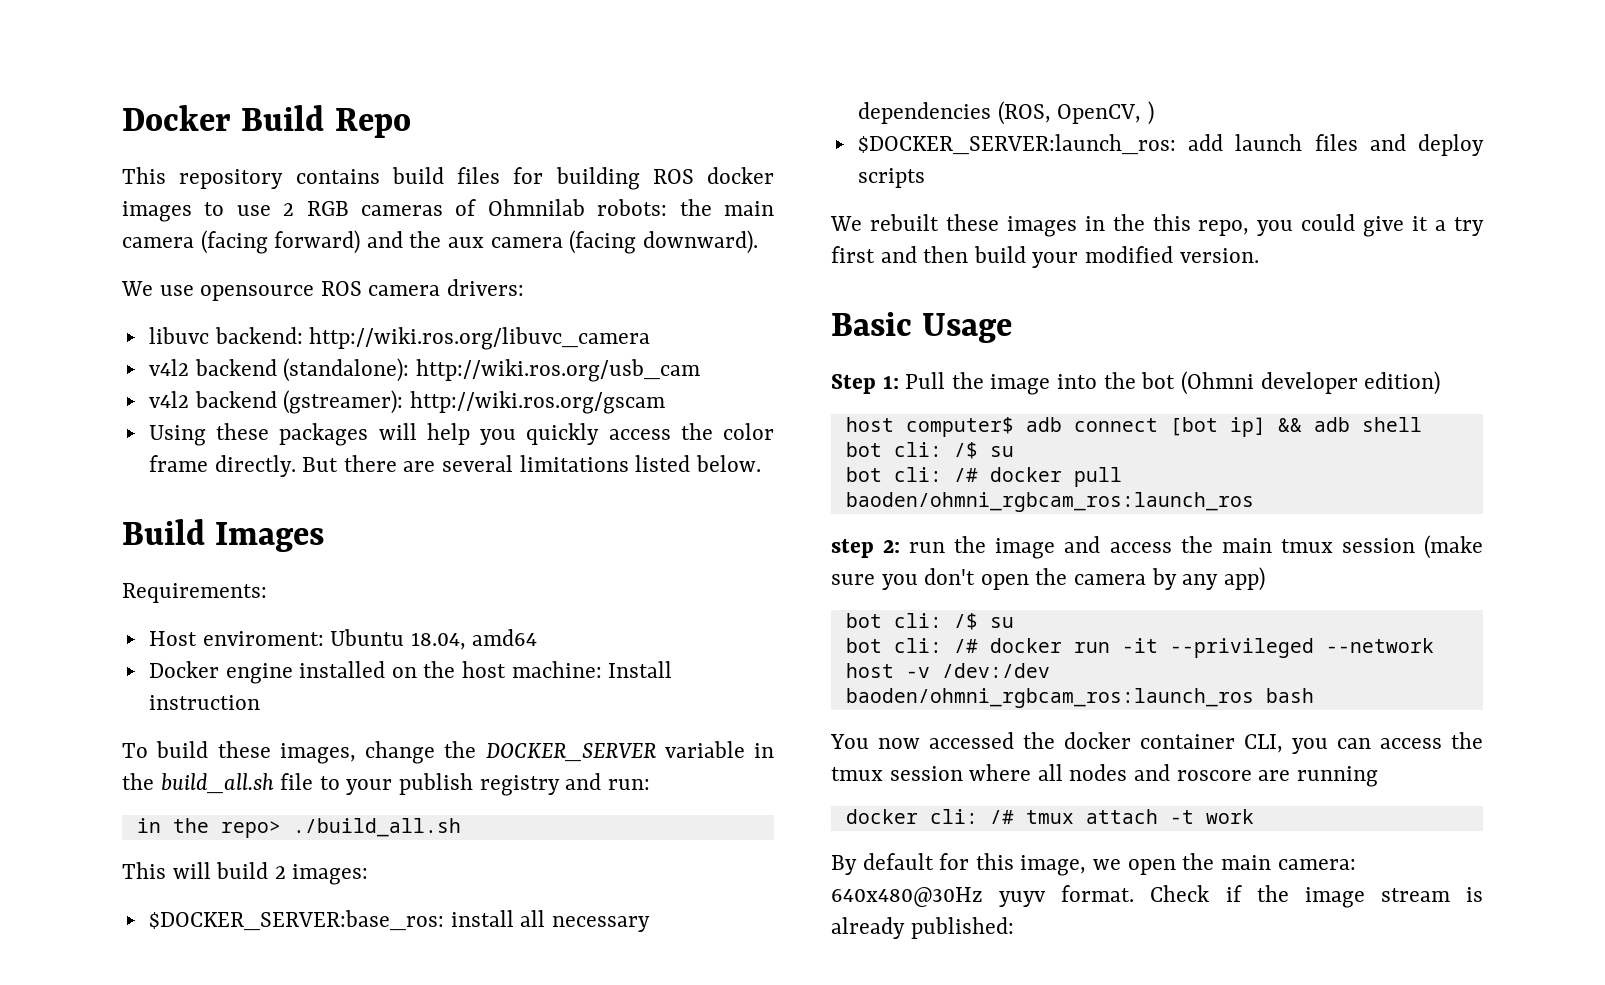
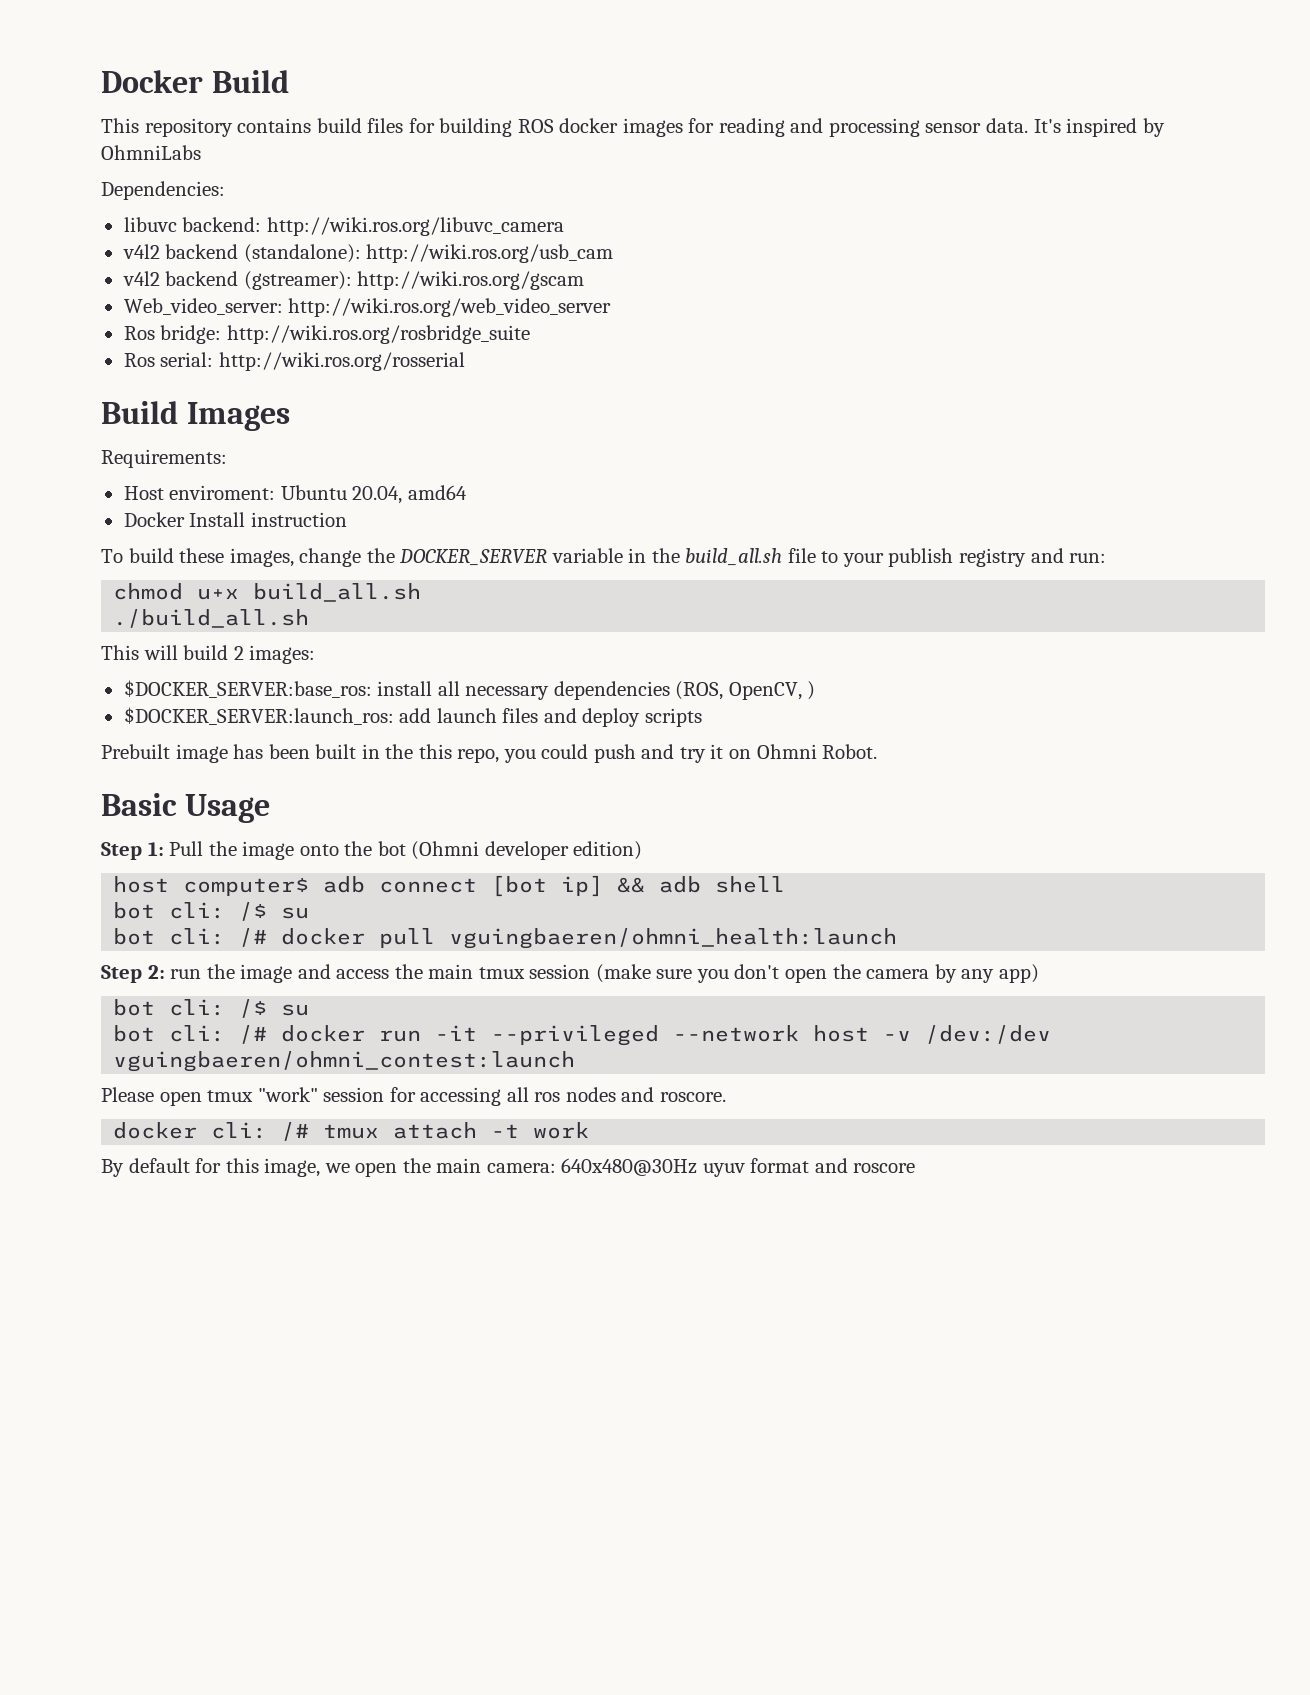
[334,108,411,138] Repo -> (289, 81) none
[204,199,774,216] [122,230,758,254] [121,279,525,301] to use 2 RGB cameras of Ohmnilab robots: the main camera (facing forward) and the aux camera (facing downward). // We use opensource ROS camera drivers: -> [688,118,1165,137] [101,145,201,160] [101,181,225,200] for reading and processing sensor data. It's inspired by OhmniLabs // Dependencies:
[148,423,774,446] [148,455,761,477] Using these packages will help you quickly access the color frame directly. But there are several limitations listed below. -> [123,298,612,317] [123,325,530,344] [123,352,465,371] Web_video_server: http://wiki.ros.org/web_video_server // Ros bridge: http://wiki.ros.org/rosbridge_suite // Ros serial: http://wiki.ros.org/rosserial
[410,632,466,650] 18.04, -> [352,486,403,504] 20.04,
[225,661,602,684] engine installed on the host machine: -> (185, 519) none
[136,818,281,838] in the repo> -> [113,583,422,602] chmod u+x build_all.sh //
[830,214,1077,237] We rebuilt these images -> [101,744,357,763] Prebuilt image has been built
[1363,216,1484,237] [831,246,1259,268] give it a try first and then build your modified version. -> [593,744,878,763] push and try it on Ohmni Robot.
[1057,374,1098,389] into -> [299,844,339,856] onto
[845,492,1254,512] [831,539,874,558] baoden/ohmni_rgbcam_ros:launch_ros // step -> [449,928,898,949] [101,965,142,983] vguingbaeren/ohmni_health:launch // Step
[845,688,1314,708] [830,732,1483,754] [831,764,1378,787] baoden/ohmni_rgbcam_ros:launch_ros bash // You now accessed the docker container CLI, you can access the tmux session where all nodes and roscore are running -> [113,1051,576,1072] [101,1087,726,1106] vguingbaeren/ohmni_contest:launch // Please open tmux "work" session for accessing all ros nodes and roscore.
[999,885,1483,908] [831,917,1014,939] yuyv format. Check if the image stream is already published: -> [702,1158,916,1177] uyuv format and roscore

